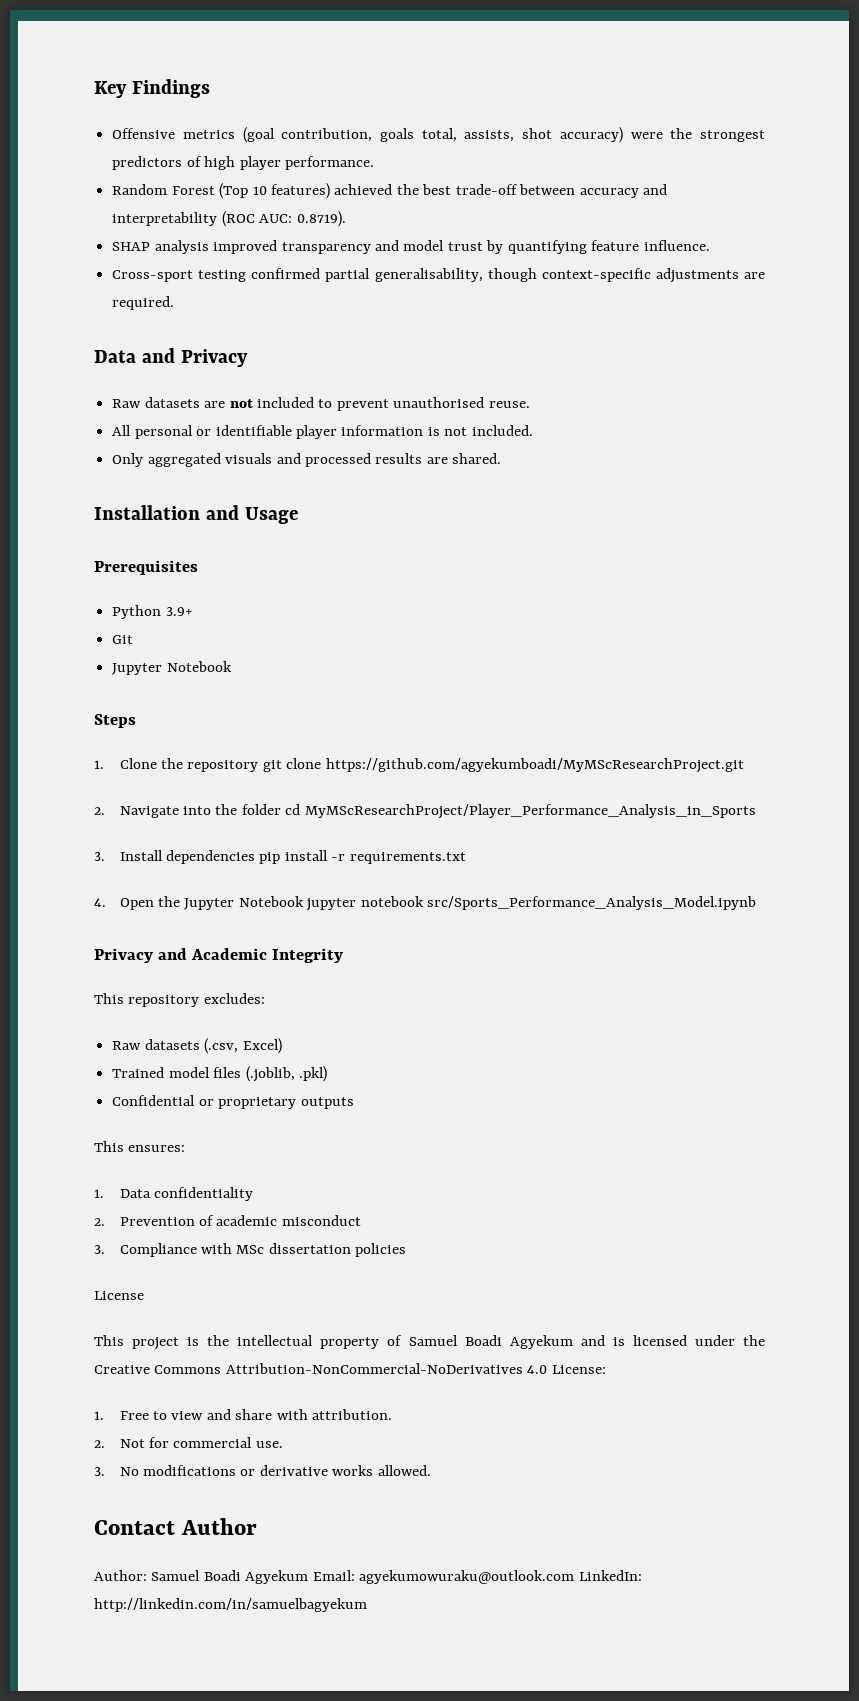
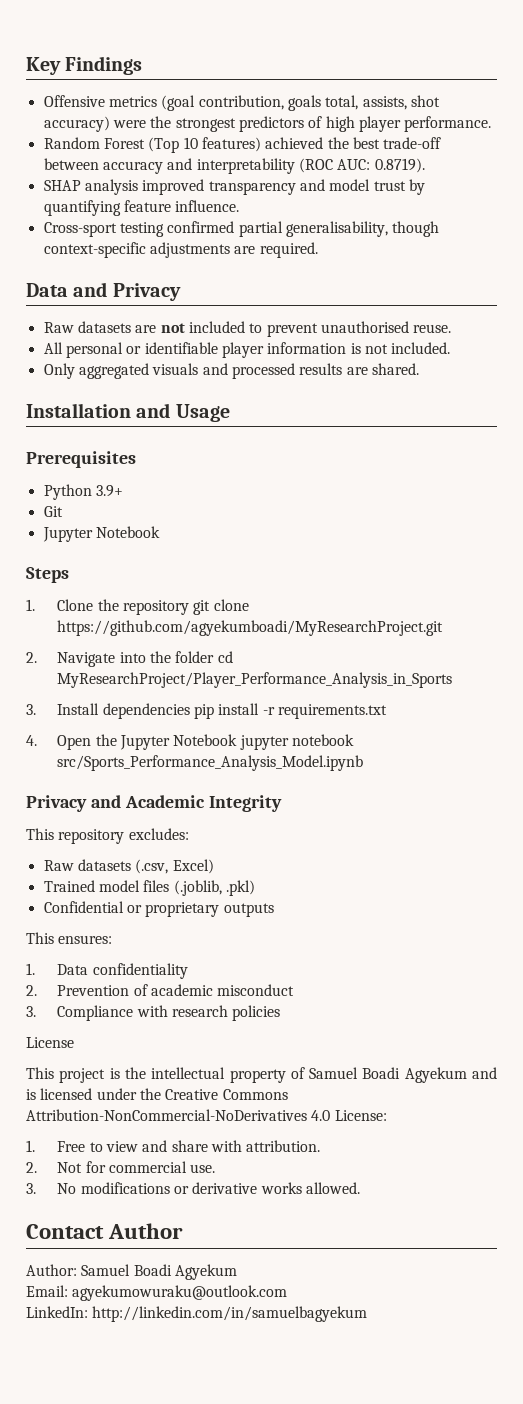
[325,758,744,773] https://github.com/agyekumboadi/MyMScResearchProject.git -> [57,620,444,636] https://github.com/agyekumboadi/MyResearchProject.git
[304,804,756,819] MyMScResearchProject/Player_Performance_Analysis_in_Sports -> [57,672,453,688] MyResearchProject/Player_Performance_Analysis_in_Sports
[236,1243,351,1254] MSc dissertation -> [171,1005,228,1017] research
(309, 1577) none -> (237, 1272) //
(575, 1577) none -> (288, 1293) //

